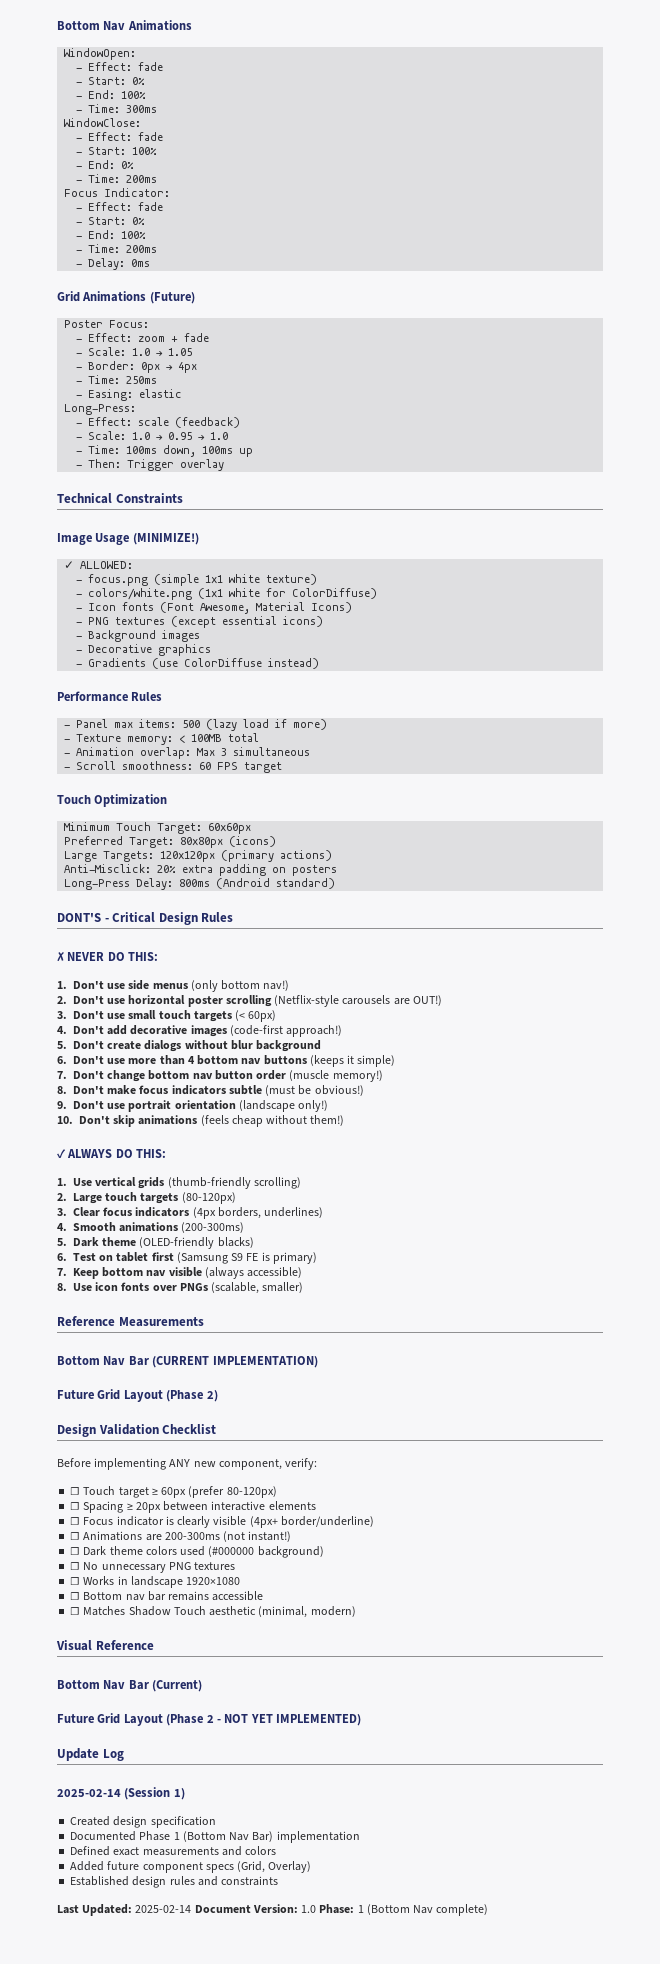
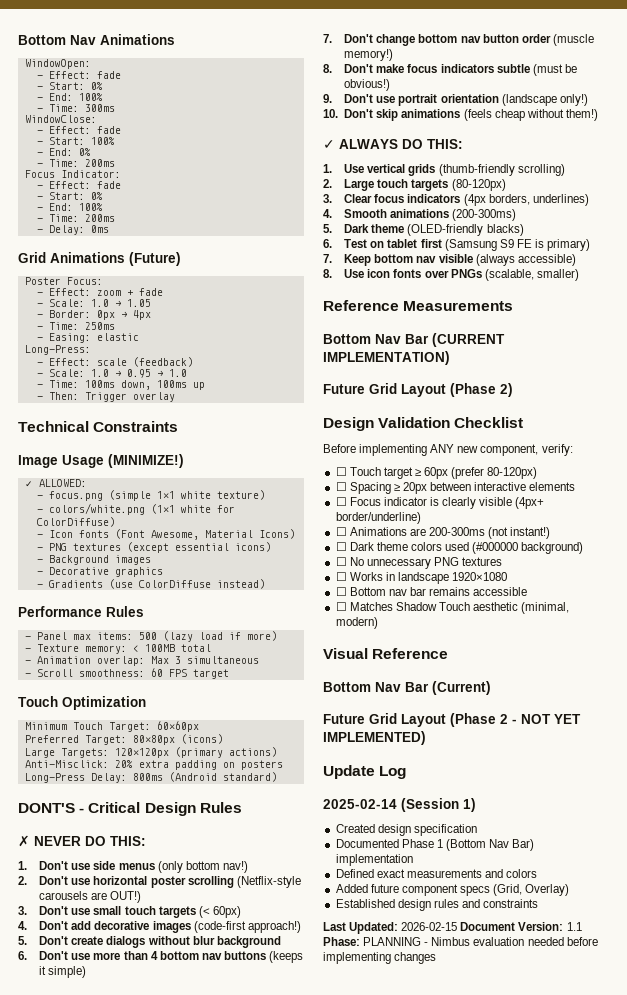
[135,1905,192,1913] 2025-02-14 -> [401,922,458,931] 2026-02-15
[301,1904,489,1916] 1.0 Phase: 1 (Bottom Nav complete) -> [566,922,582,931] [323,937,598,946] [323,952,437,964] 1.1 Phase: PLANNING - Nimbus evaluation needed before implementing changes

